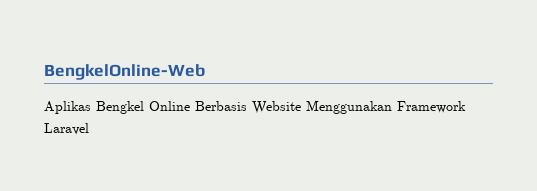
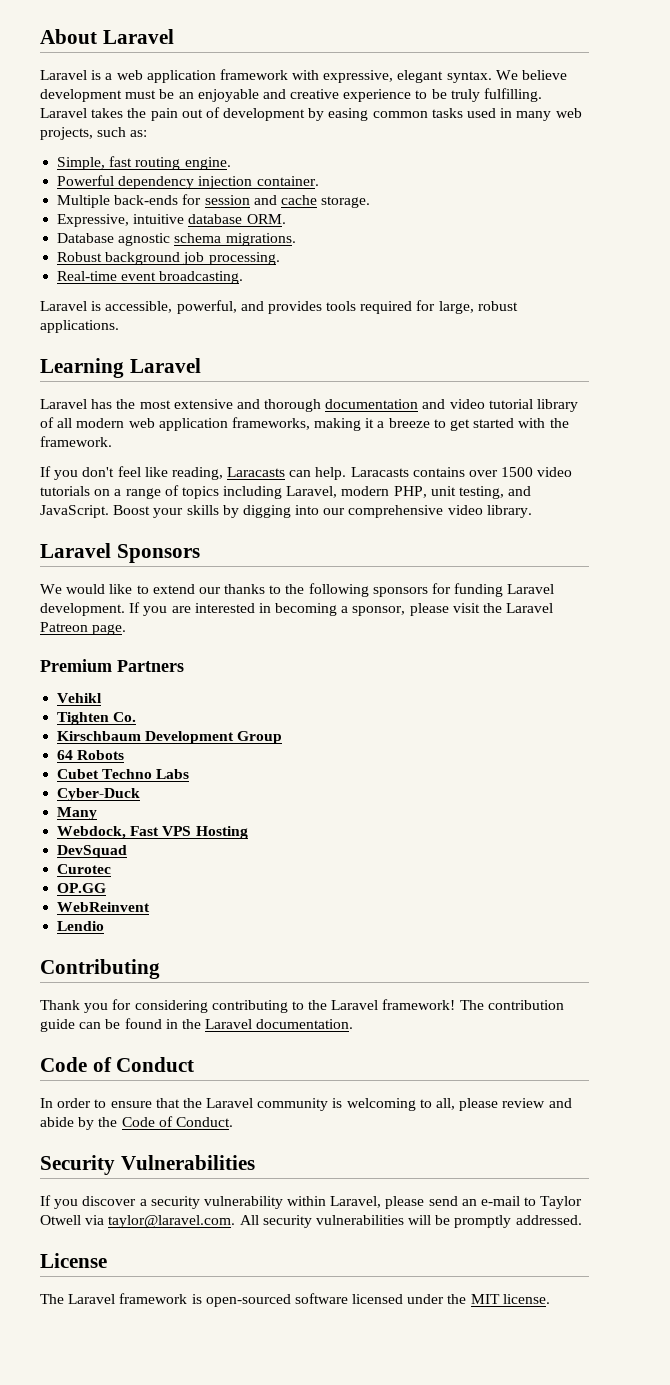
[44,64,205,80] [44,100,466,114] [44,123,89,135] BengkelOnline-Web // Aplikas Bengkel Online Berbasis Website Menggunakan Framework Laravel -> [40,29,174,44] [40,69,568,83] [40,88,543,102] [40,107,582,121] [40,127,148,140] [57,156,231,170] [57,175,319,189] [57,194,371,208] [57,214,286,227] [57,233,296,246] [57,252,280,265] [57,271,244,284] [40,300,518,314] [40,320,119,333] [40,358,201,378] [40,399,579,412] [40,417,569,431] [40,436,112,447] [40,466,573,480] [40,485,532,499] [40,505,532,518] [40,543,200,563] [40,583,555,597] [40,602,554,616] [40,622,127,635] [40,659,184,672] [57,693,103,703] [57,712,137,725] [57,731,283,744] [57,750,125,760] [57,769,190,779] [57,788,141,801] [57,807,98,820] [57,826,248,839] [57,845,128,858] [57,864,112,874] [57,883,107,893] [57,902,151,912] [57,921,105,931] [40,959,160,979] [40,999,564,1013] [40,1018,354,1032] [40,1057,195,1072] [40,1098,572,1111] [40,1116,233,1130] [40,1155,255,1175] [40,1195,583,1209] [40,1215,582,1228] [40,1253,107,1268] [40,1293,550,1307] About Laravel // Laravel is a web application framework with expressive, elegant syntax. We believe development must be an enjoyable and creative experience to be truly fulfilling. Laravel takes the pain out of development by easing common tasks used in many web projects, such as: // Simple, fast routing engine. // Powerful dependency injection container. // Multiple back-ends for session and cache storage. // Expressive, intuitive database ORM. // Database agnostic schema migrations. // Robust background job processing. // Real-time event broadcasting. // Laravel is accessible, powerful, and provides tools required for large, robust applications. // Learning Laravel // Laravel has the most extensive and thorough documentation and video tutorial library of all modern web application frameworks, making it a breeze to get started with the framework. // If you don't feel like reading, Laracasts can help. Laracasts contains over 1500 video tutorials on a range of topics including Laravel, modern PHP, unit testing, and JavaScript. Boost your skills by digging into our comprehensive video library. // Laravel Sponsors // We would like to extend our thanks to the following sponsors for funding Laravel development. If you are interested in becoming a sponsor, please visit the Laravel Patreon page. // Premium Partners // Vehikl // Tighten Co. // Kirschbaum Development Group // 64 Robots // Cubet Techno Labs // Cyber-Duck // Many // Webdock, Fast VPS Hosting // DevSquad // Curotec // OP.GG // WebReinvent // Lendio // Contributing // Thank you for considering contributing to the Laravel framework! The contribution guide can be found in the Laravel documentation. // Code of Conduct // In order to ensure that the Laravel community is welcoming to all, please review and abide by the Code of Conduct. // Security Vulnerabilities // If you discover a security vulnerability within Laravel, please send an e-mail to Taylor Otwell via taylor@laravel.com. All security vulnerabilities will be promptly addressed. // License // The Laravel framework is open-sourced software licensed under the MIT license.

